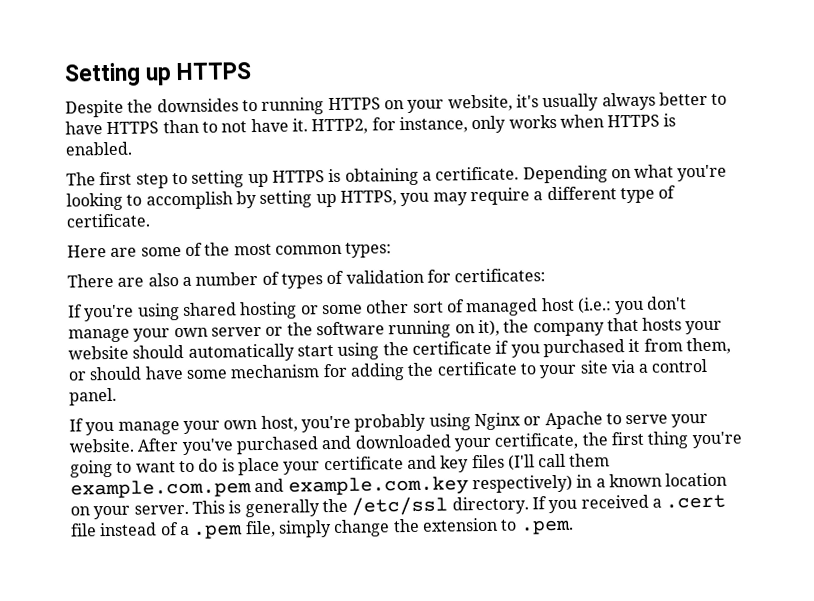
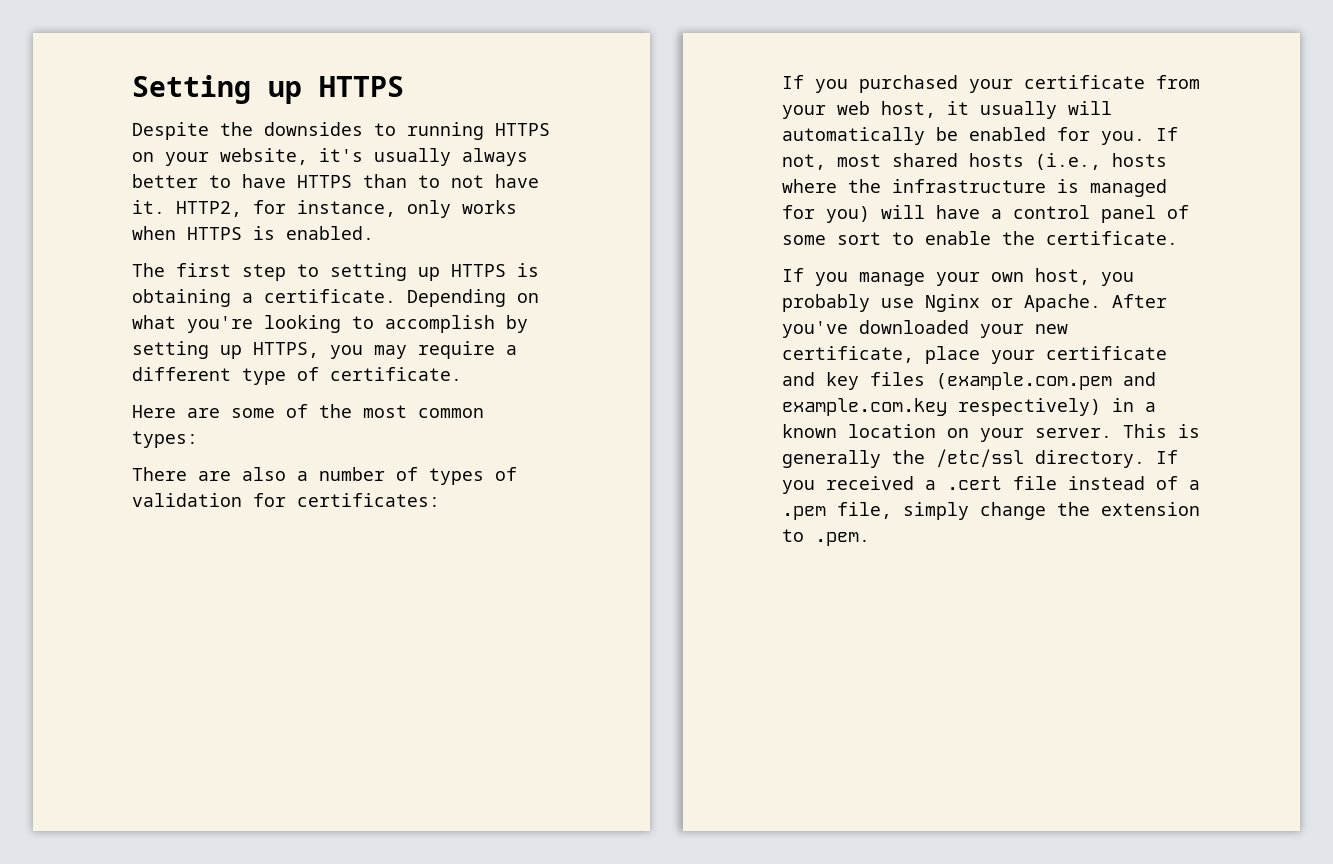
[84,296,688,322] [68,317,723,343] [68,337,731,362] [68,358,708,381] [69,387,117,406] you're using shared hosting or some other sort of managed host (i.e.: you don't manage your own server or the software running on it), the company that hosts your website should automatically start using the certificate if you purchased it from them, or should have some mechanism for adding the certificate to your site via a control panel. -> [815,75,1200,93] [782,101,1112,119] [782,127,1178,145] [782,153,1167,170] [782,179,1167,197] [782,205,1189,223] [782,231,1178,245] you purchased your certificate from your web host, it usually will automatically be enabled for you. If not, most shared hosts (i.e., hosts where the infrastructure is managed for you) will have a control panel of some sort to enable the certificate.
[300,411,709,433] [69,431,743,456] [70,458,235,478] you're probably using Nginx or Apache to serve your website. After you've purchased and downloaded your certificate, the first thing you're going to want to do is -> [1101,272,1134,286] [782,294,1167,312] [782,320,1068,338] [782,346,914,363] you probably use Nginx or Apache. After you've downloaded your new certificate,
[507,453,611,471] [70,479,252,499] (I'll call them example.com.pem -> [936,372,1112,390] (example.com.pem

